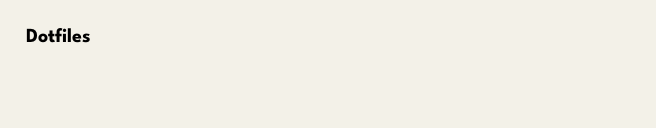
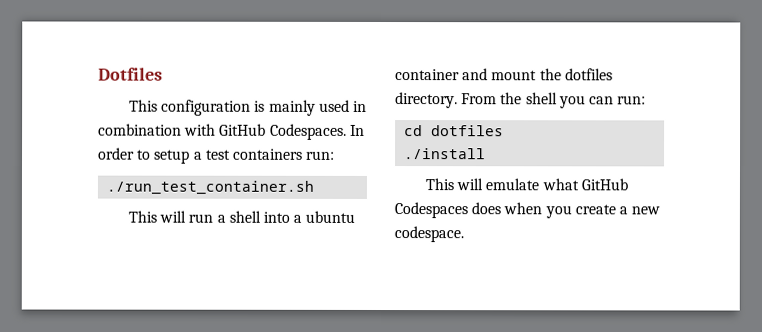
(91, 35) none -> [128,99,367,116] [98,123,365,140] [98,147,336,164] [106,180,315,195] [127,210,356,223] [395,68,613,81] [395,92,647,109] [404,125,505,137] [404,148,487,160] [424,178,628,191] [394,202,661,219] [394,226,464,243] // This configuration is mainly used in combination with GitHub Codespaces. In order to setup a test containers run: // ./run_test_container.sh // This will run a shell into a ubuntu container and mount the dotfiles directory. From the shell you can run: // cd dotfiles // ./install // This will emulate what GitHub Codespaces does when you create a new codespace.

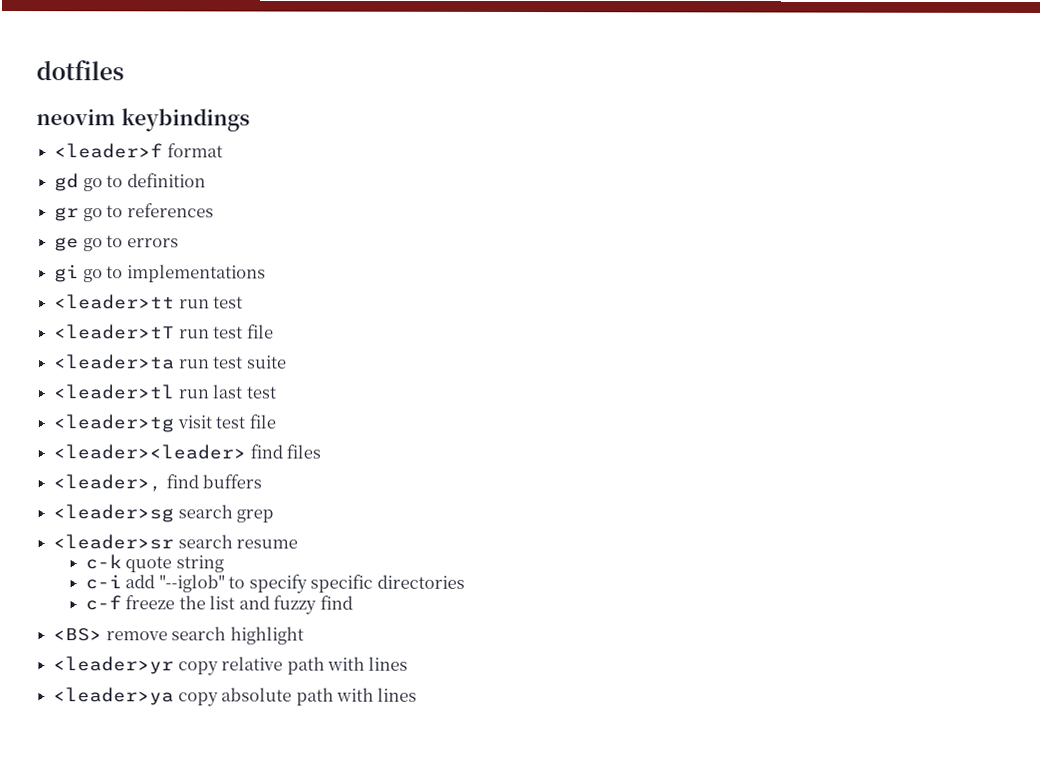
[98,67,163,81] [128,99,367,116] [98,123,365,140] [98,147,336,164] [106,180,315,195] [127,210,356,223] [395,68,613,81] [395,92,647,109] [404,125,505,137] [404,148,487,160] [424,178,628,191] [394,202,661,219] [394,226,464,243] Dotfiles // This configuration is mainly used in combination with GitHub Codespaces. In order to setup a test containers run: // ./run_test_container.sh // This will run a shell into a ubuntu container and mount the dotfiles directory. From the shell you can run: // cd dotfiles // ./install // This will emulate what GitHub Codespaces does when you create a new codespace. -> [36,60,124,81] [36,108,250,132] [54,143,223,159] [54,173,206,192] [54,203,214,222] [54,235,179,252] [54,264,266,283] [54,294,244,310] [54,324,274,340] [54,354,287,370] [53,384,276,400] [53,414,276,433] [53,444,322,460] [53,474,263,492] [53,504,275,523] [53,534,299,550] [84,554,224,573] [84,574,465,594] [84,595,353,615] [53,626,304,645] [53,656,409,676] [53,687,418,707] dotfiles // neovim keybindings // <leader>f format // gd go to definition // gr go to references // ge go to errors // gi go to implementations // <leader>tt run test // <leader>tT run test file // <leader>ta run test suite // <leader>tl run last test // <leader>tg visit test file // <leader><leader> find files // <leader>, find buffers // <leader>sg search grep // <leader>sr search resume // c-k quote string // c-i add "--iglob" to specify specific directories // c-f freeze the list and fuzzy find // <BS> remove search highlight // <leader>yr copy relative path with lines // <leader>ya copy absolute path with lines

